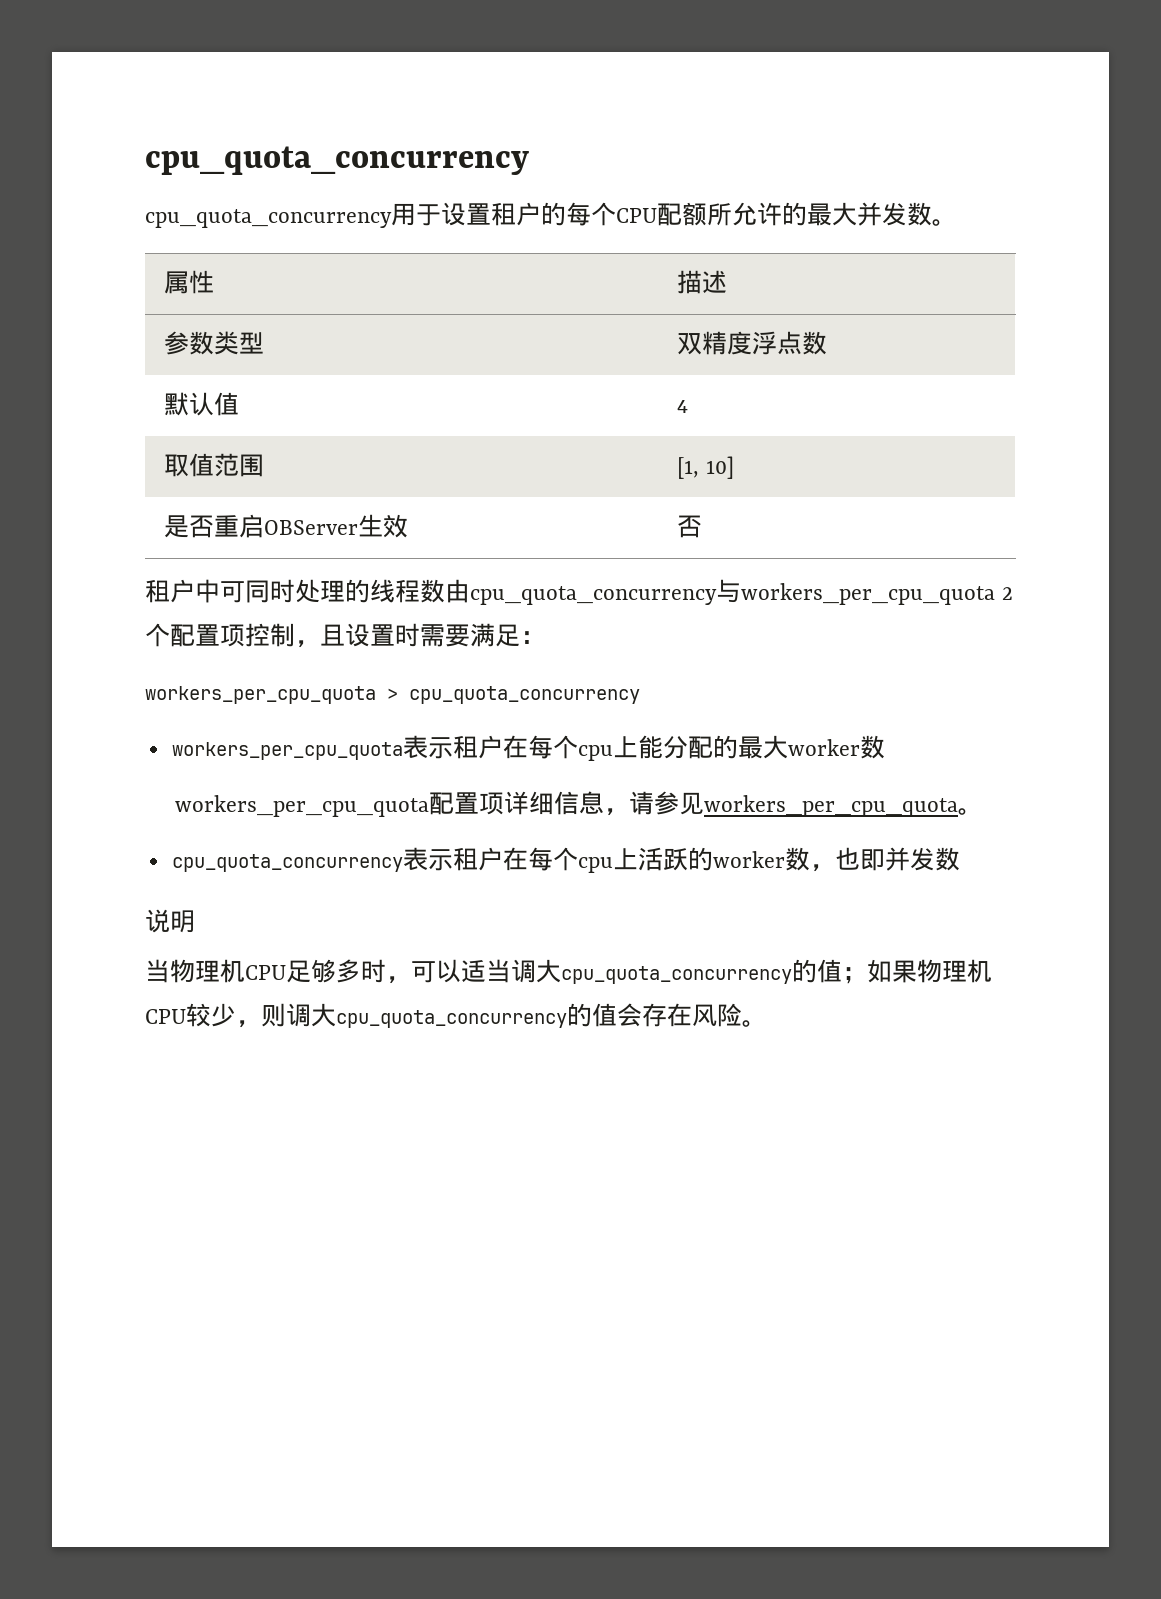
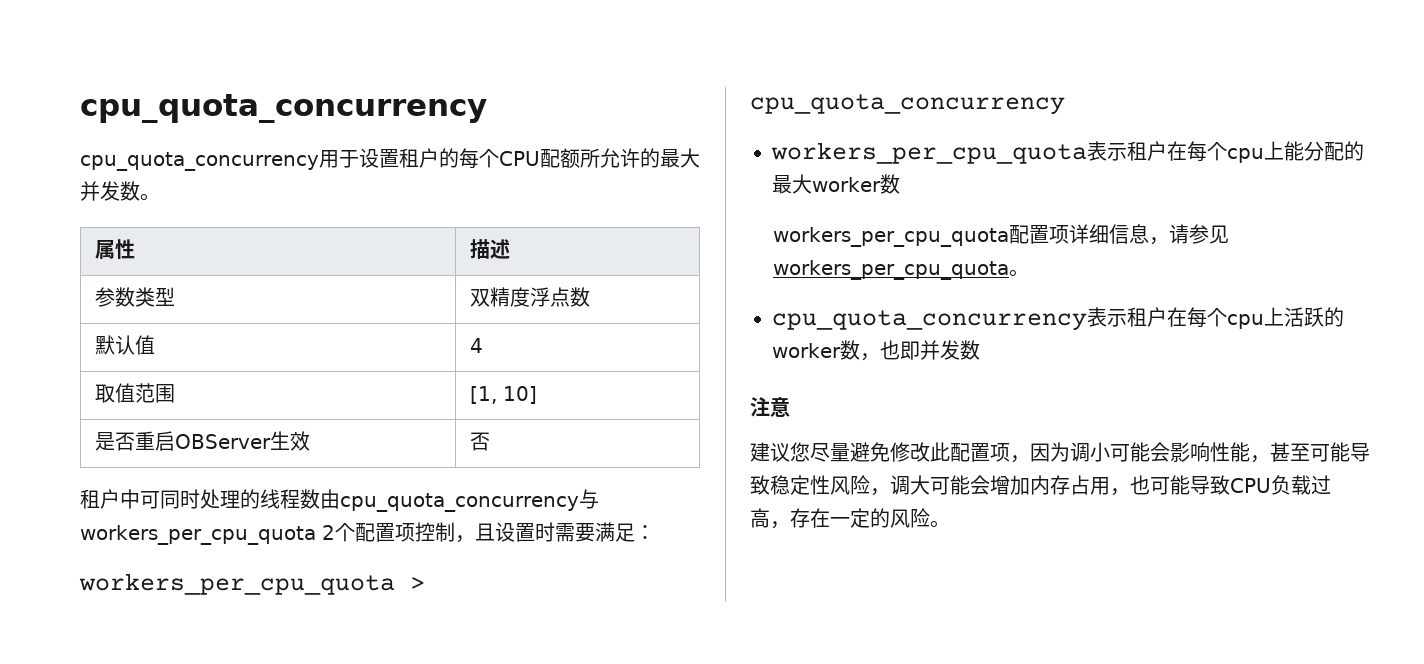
[145,909,195,933] [145,959,992,984] [145,1003,692,1028] 说明 // 当物理机CPU足够多时，可以适当调大cpu_quota_concurrency的值；如果物理机CPU较少，则调大cpu_quota_concurrency的值会存在 -> [750,397,790,417] [750,442,1370,463] [750,475,1331,496] [750,508,890,529] 注意 // 建议您尽量避免修改此配置项，因为调小可能会影响性能，甚至可能导致稳定性风险，调大可能会增加内存占用，也可能导致CPU负载过高，存在一定的

